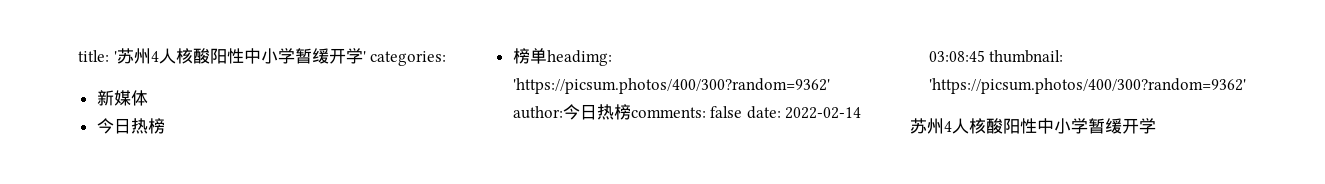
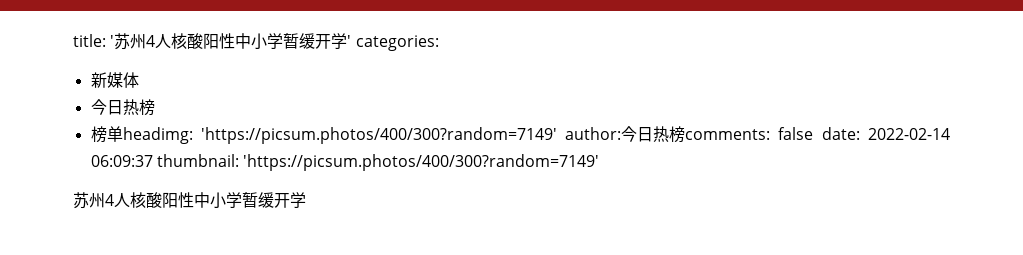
[512,78,830,94] 'https://picsum.photos/400/300?random=9362' -> [200,127,557,144] 'https://picsum.photos/400/300?random=7149'
[928,50,1064,63] [928,78,1246,94] 03:08:45 thumbnail: 'https://picsum.photos/400/300?random=9362' -> [90,154,600,171] 06:09:37 thumbnail: 'https://picsum.photos/400/300?random=7149'

